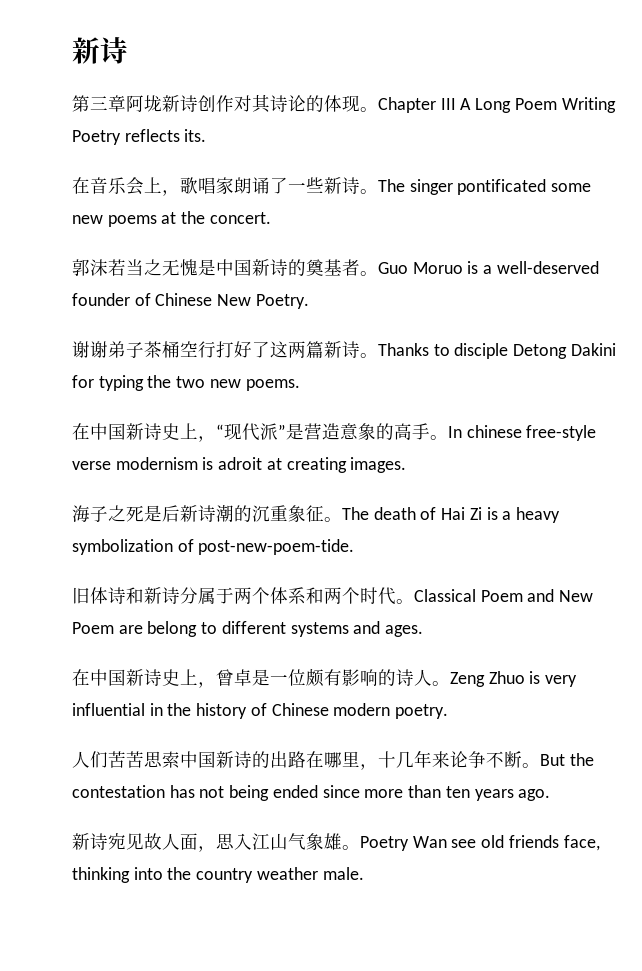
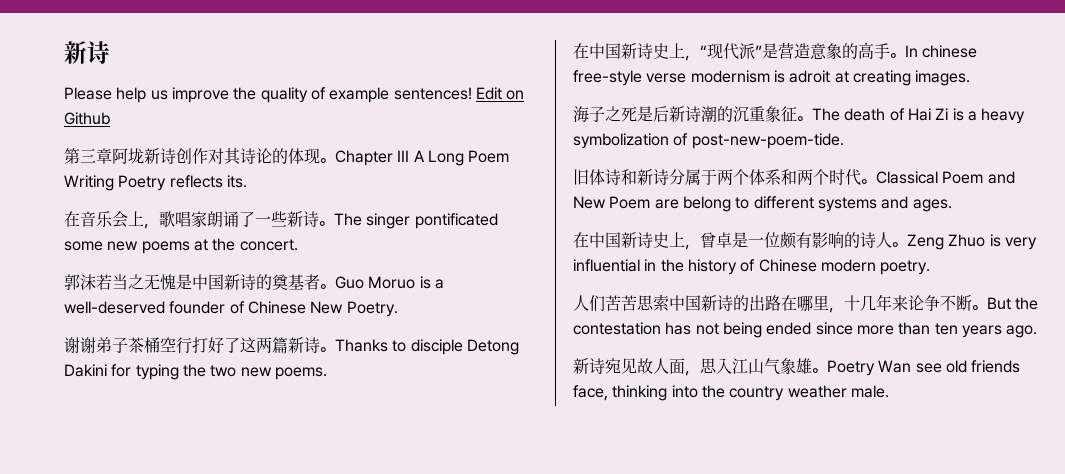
[72,37,128,64] 新诗 -> [64,41,110,64] [64,87,525,103] [64,112,110,125] 新诗 // Please help us improve the quality of example sentences! Edit on Github

